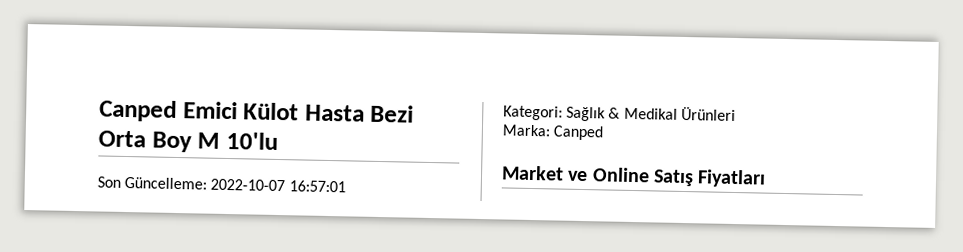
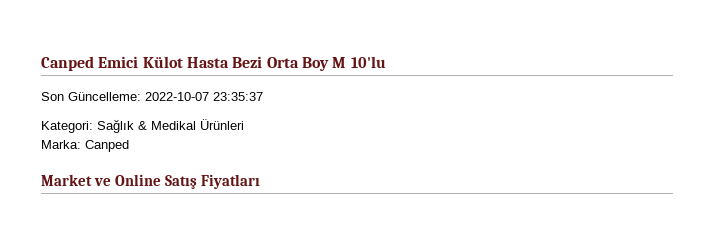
[288,180,346,193] 16:57:01 -> [213,92,263,101] 23:35:37

